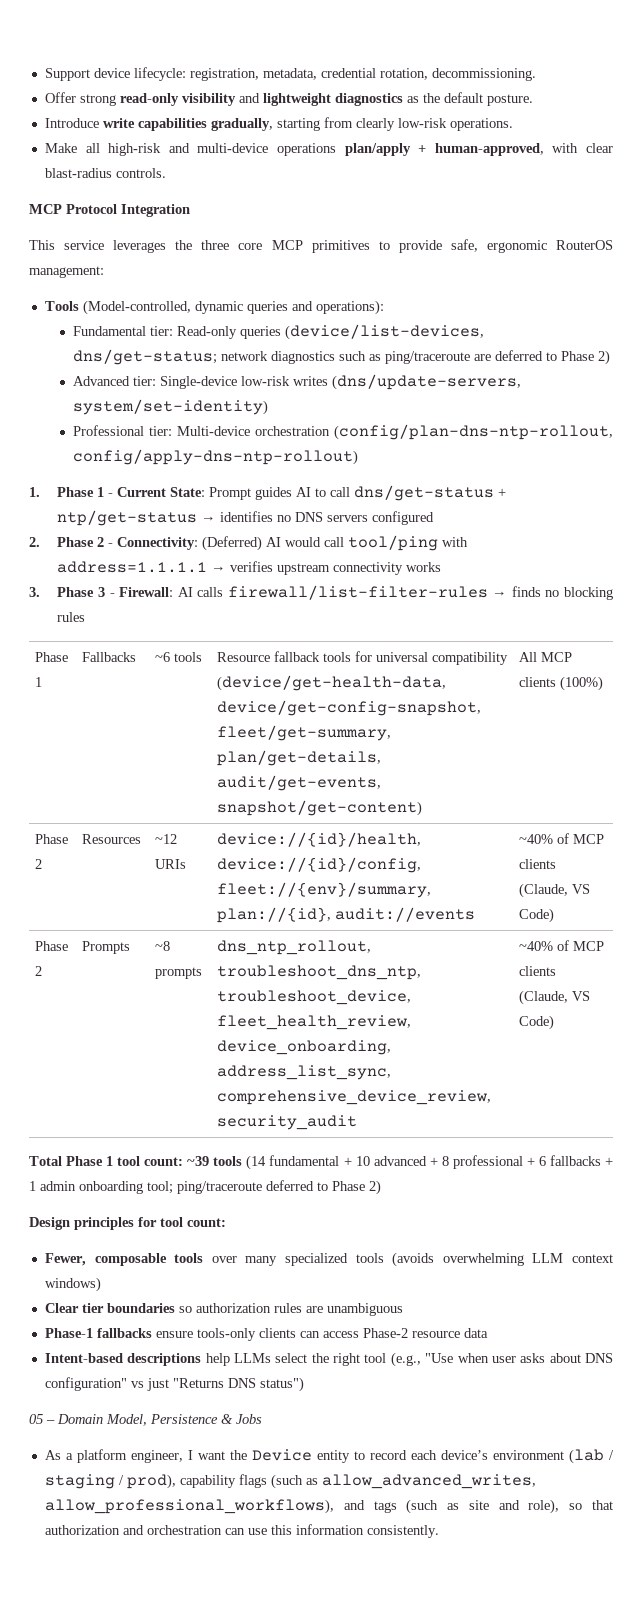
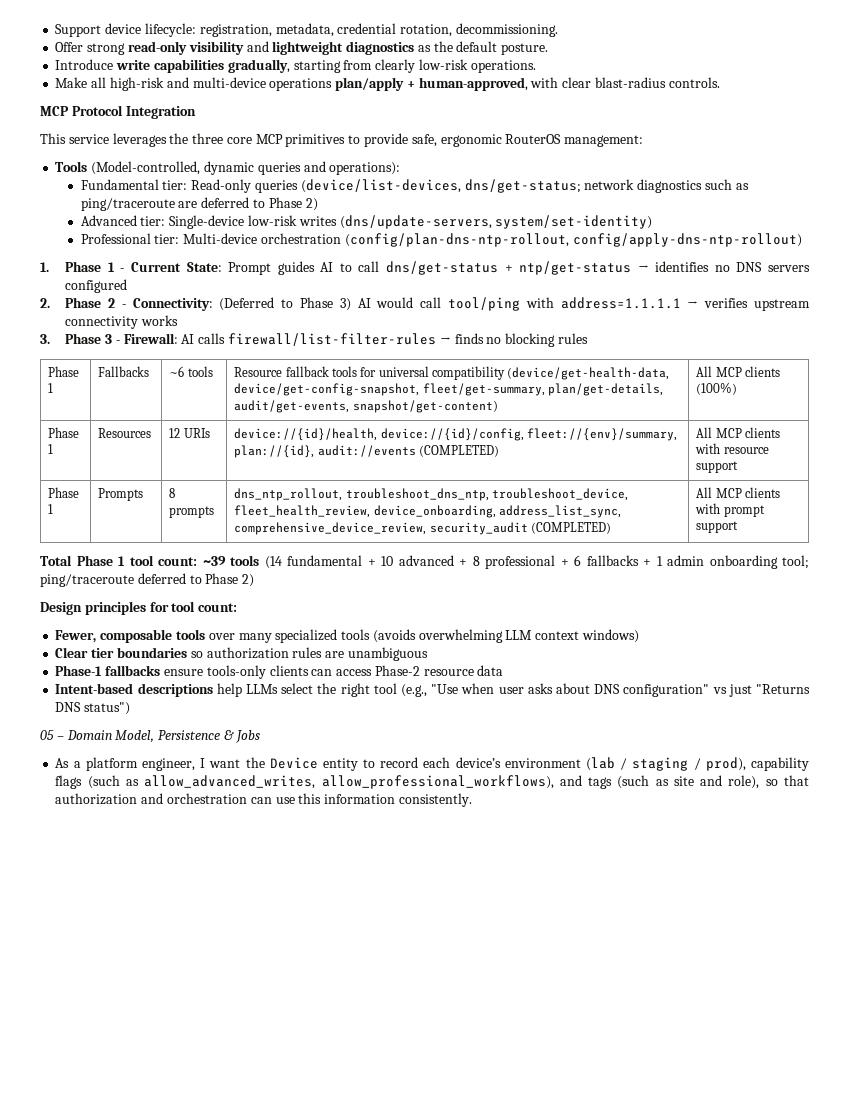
[202,536,263,551] (Deferred) -> [219,297,351,311] (Deferred to Phase 3)
[35,859,43,869] 2 -> [48,444,54,454] 1
[155,834,178,844] ~12 -> [169,428,181,438] 12
[519,833,605,844] [519,859,557,869] [519,883,591,898] [519,908,555,923] [35,941,69,951] [35,966,43,976] | ~40% of MCP clients (Claude, VS Code) // Phase 2 -> [418,445,499,457] [696,427,780,438] [695,443,769,454] [696,461,739,473] [48,487,80,498] [48,504,54,514] (COMPLETED) | All MCP clients with resource support // Phase 1
[155,941,171,951] ~8 -> [169,488,176,498] 8
[519,940,605,951] [519,966,557,976] [519,990,591,1005] [519,1015,555,1030] | ~40% of MCP clients (Claude, VS Code) -> [530,522,611,534] [696,487,780,498] [695,503,765,517] [696,521,739,533] (COMPLETED) | All MCP clients with prompt support

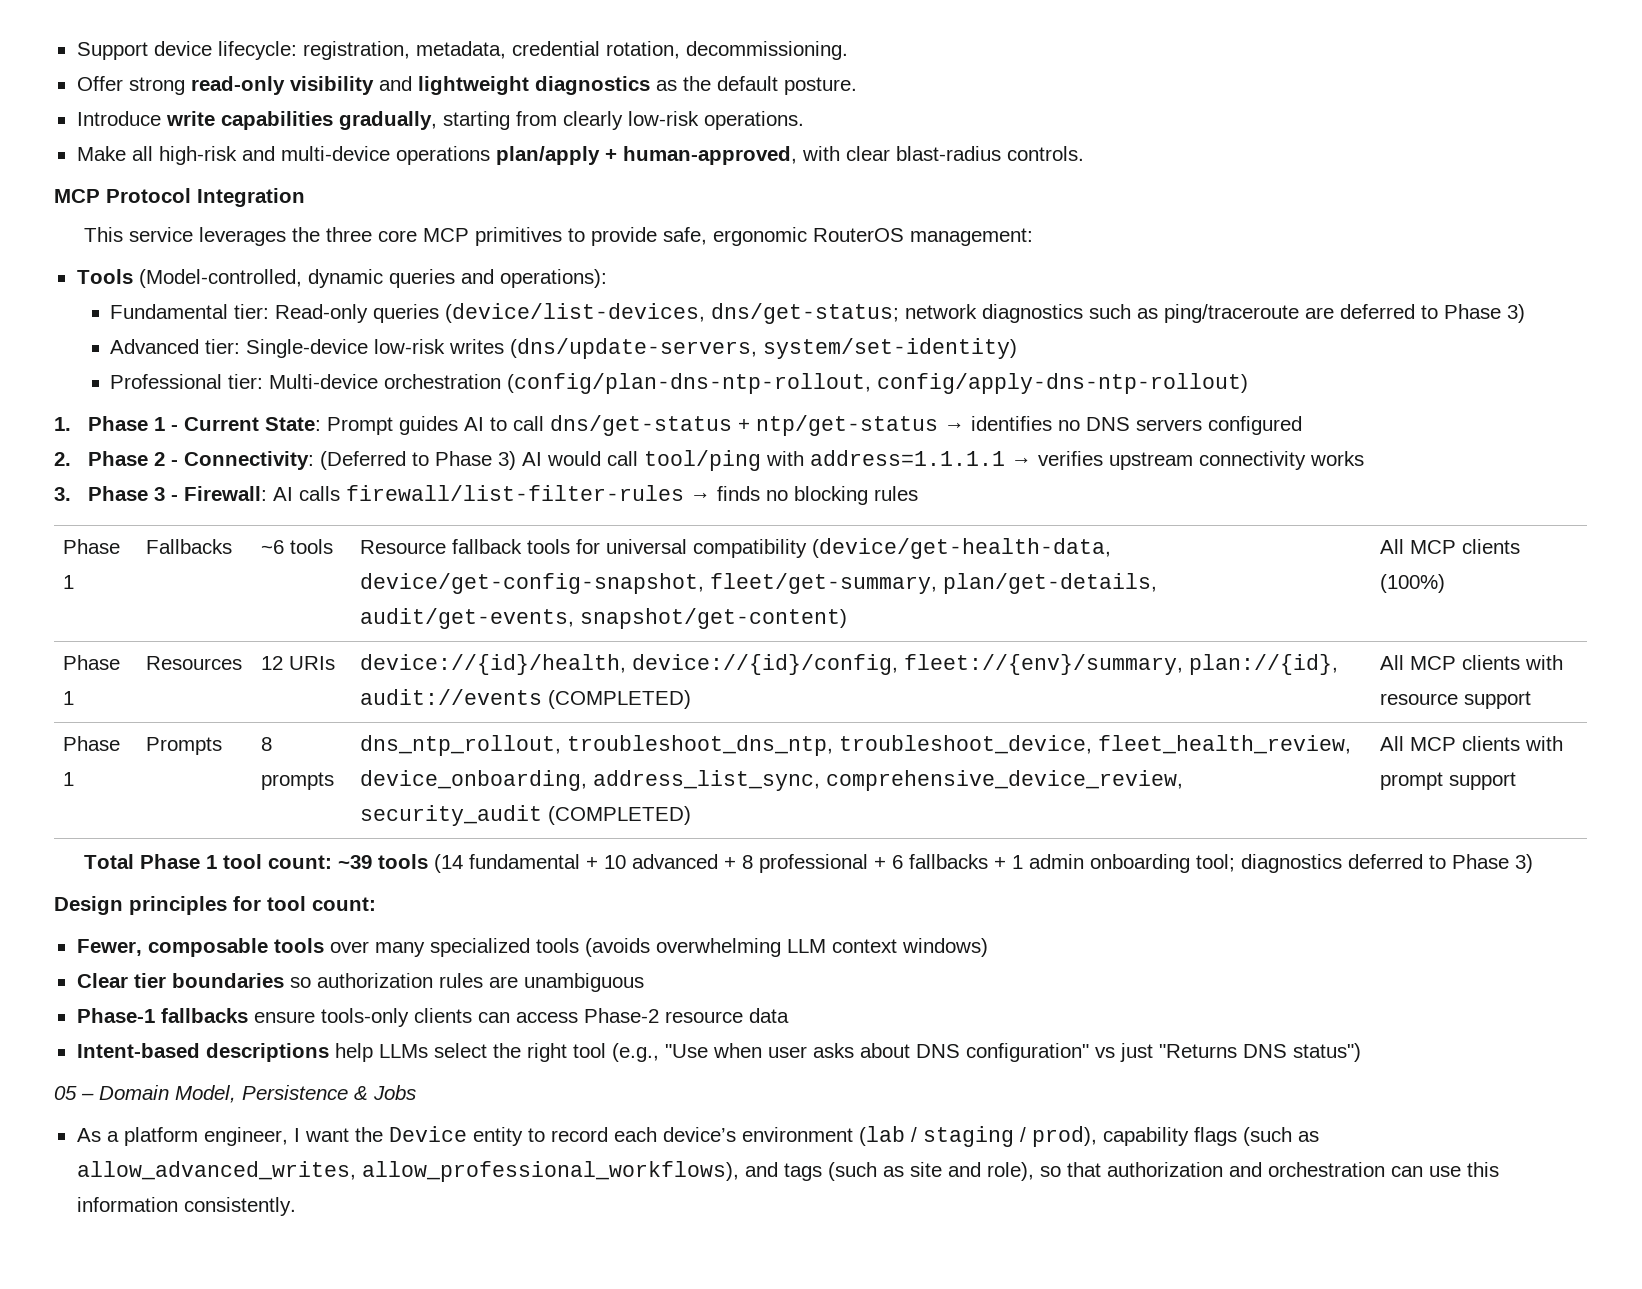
[305,198,318,211] 2) -> [1507,304,1526,323] 3)
[40,573,255,587] ping/traceroute deferred to Phase 2) -> [1240,854,1533,873] diagnostics deferred to Phase 3)

